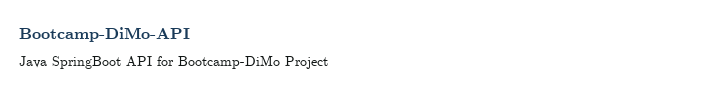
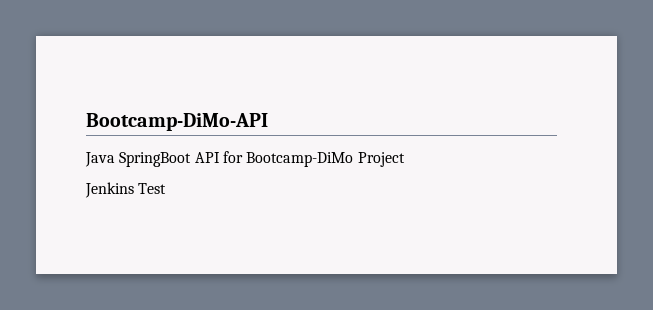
(328, 62) none -> [85,182,167,198] // Jenkins Test

